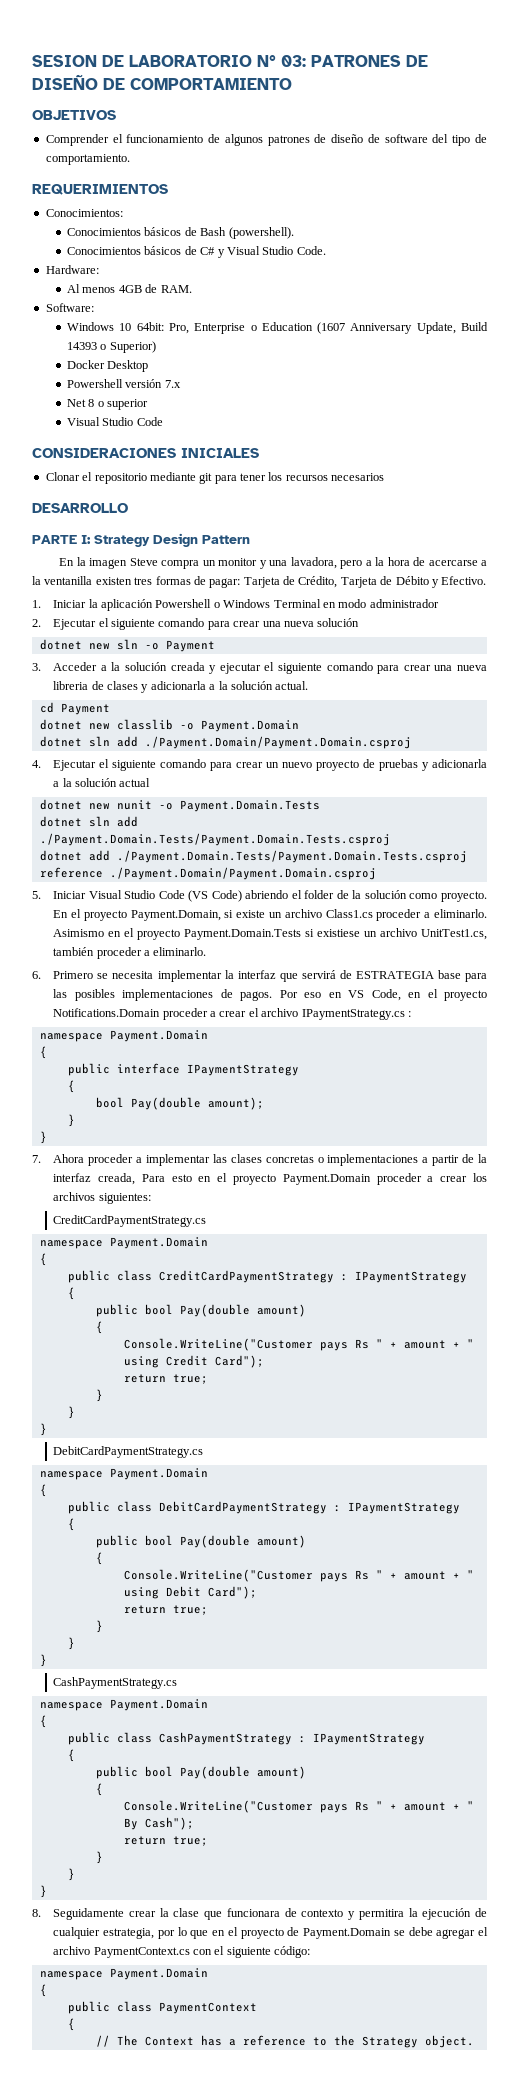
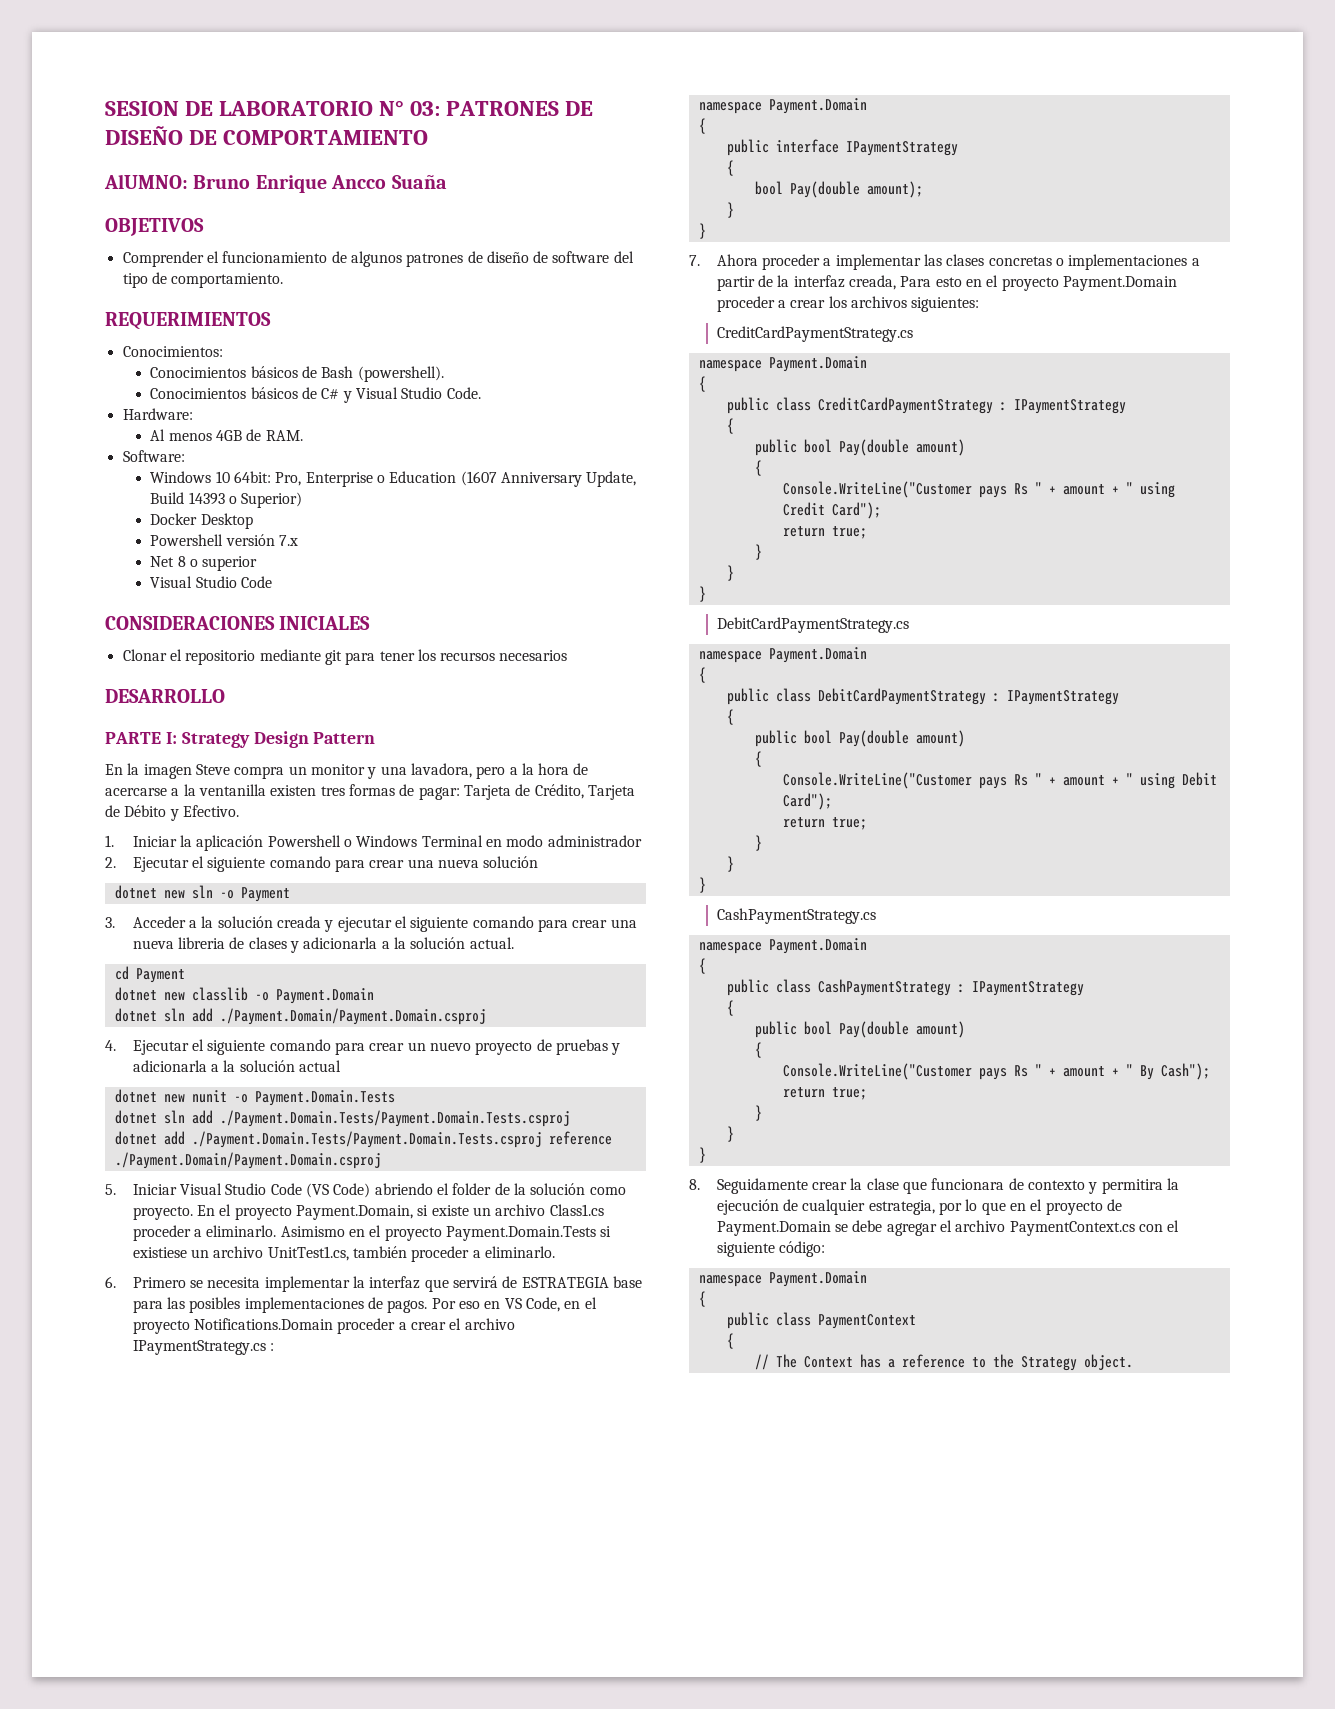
(292, 84) none -> [104,174,447,193] // AlUMNO: Bruno Enrique Ancco Suaña

